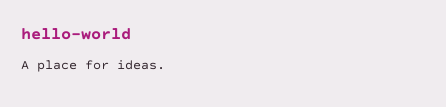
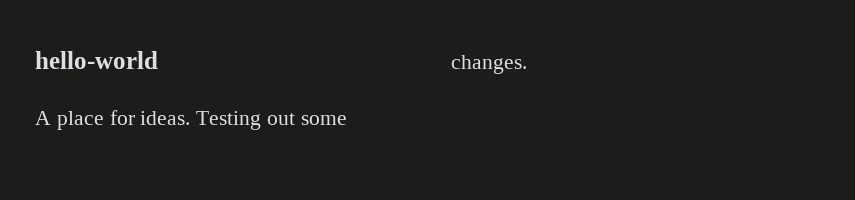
(165, 65) none -> [196,111,347,130] [451,55,527,74] Testing out some changes.

